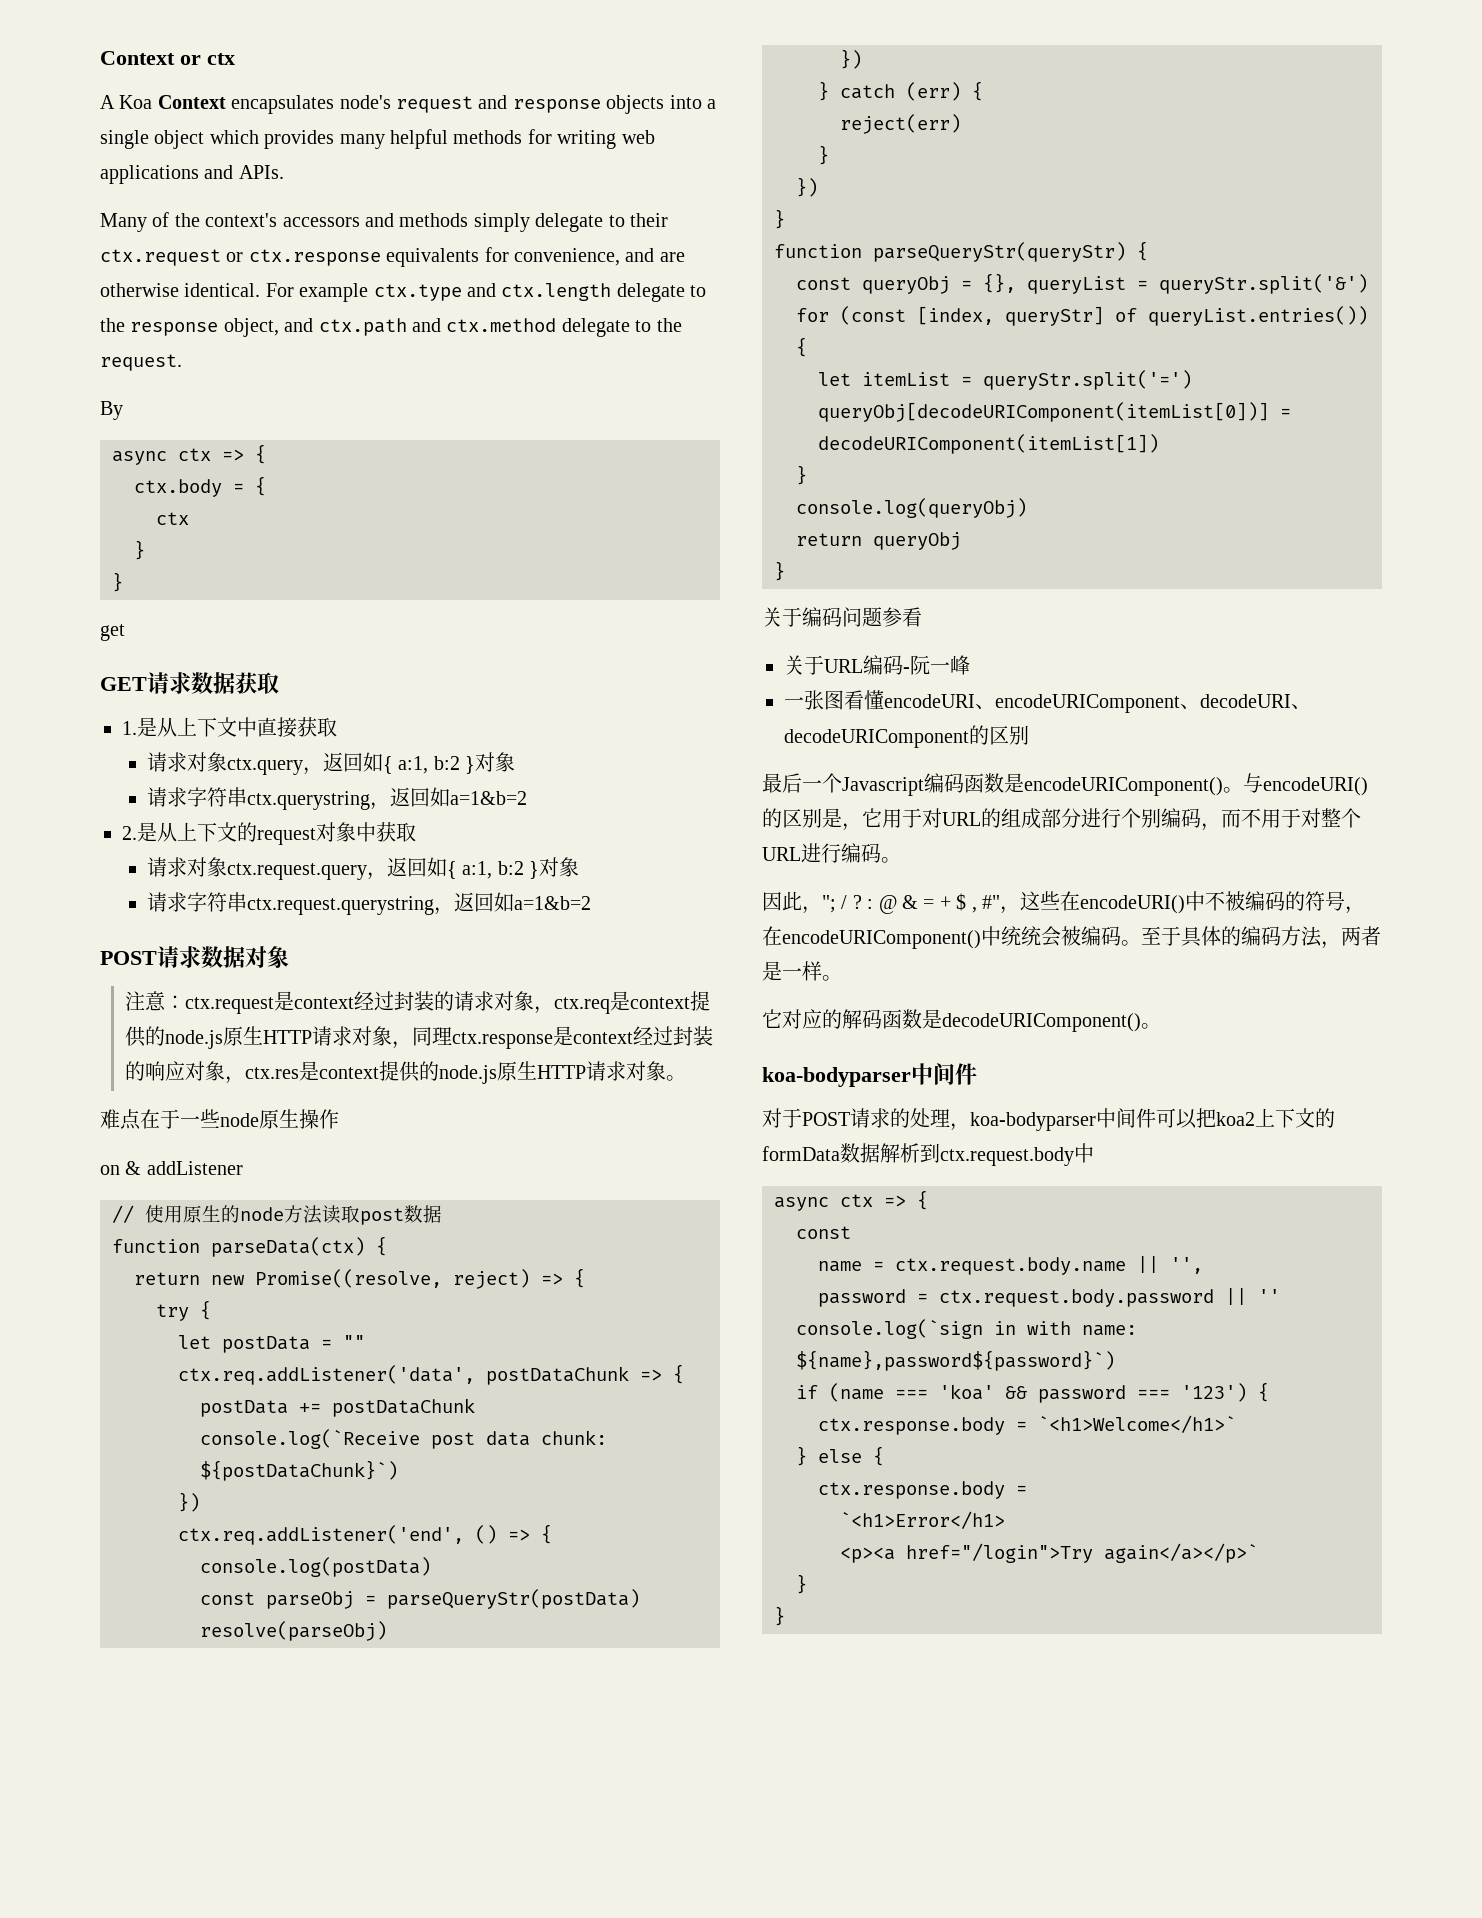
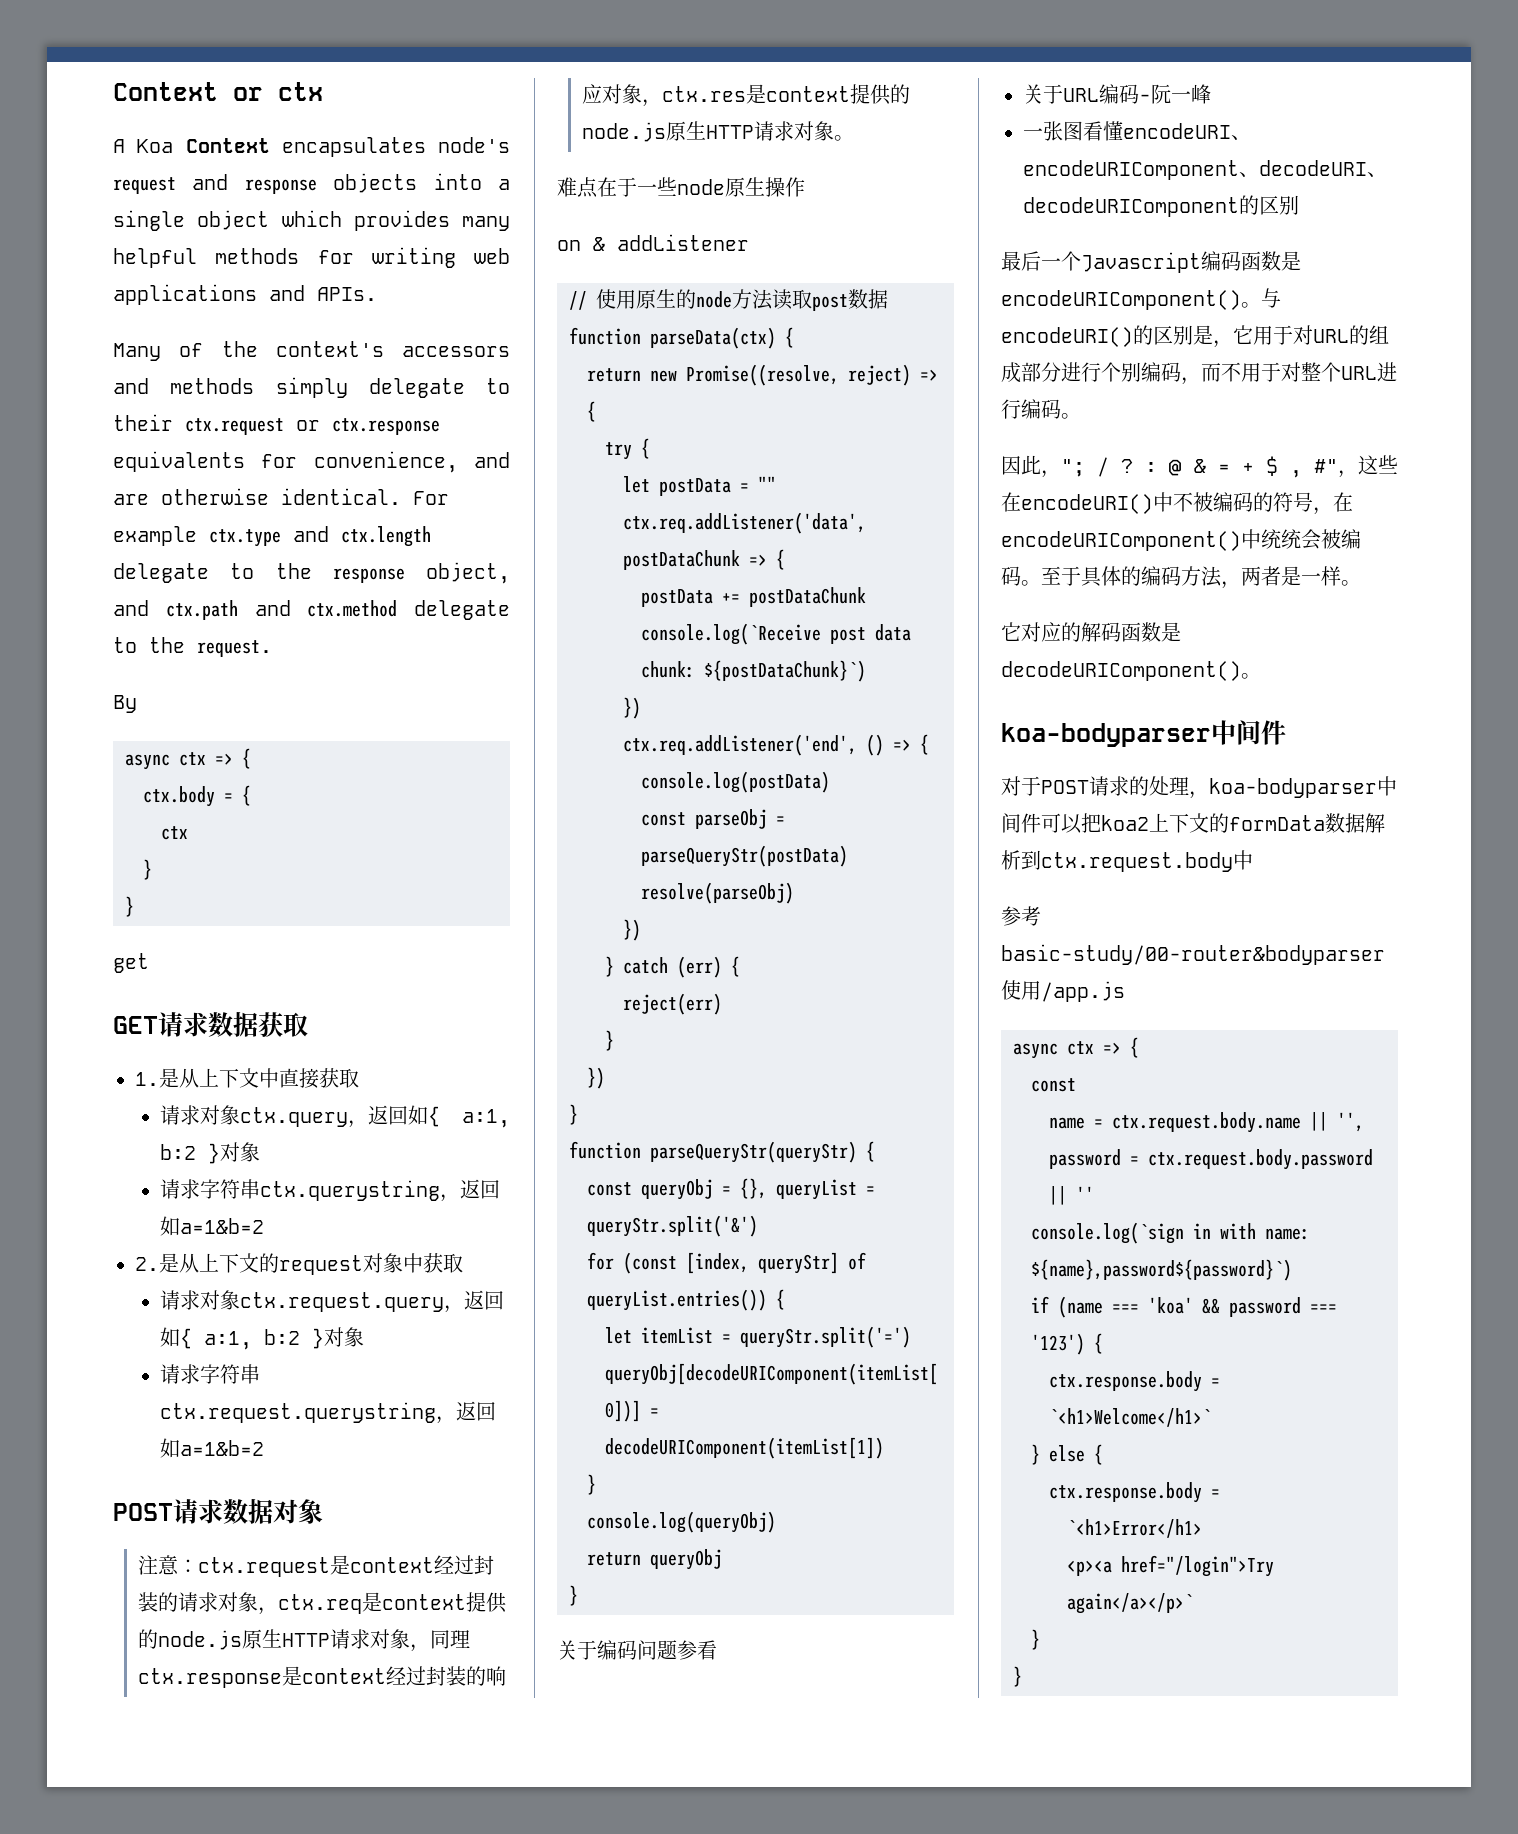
(1094, 1153) none -> [1001,906,1041,926] [1001,944,1385,965] [1001,980,1125,1002] // 参考basic-study/00-router&bodyparser使用/app.js

